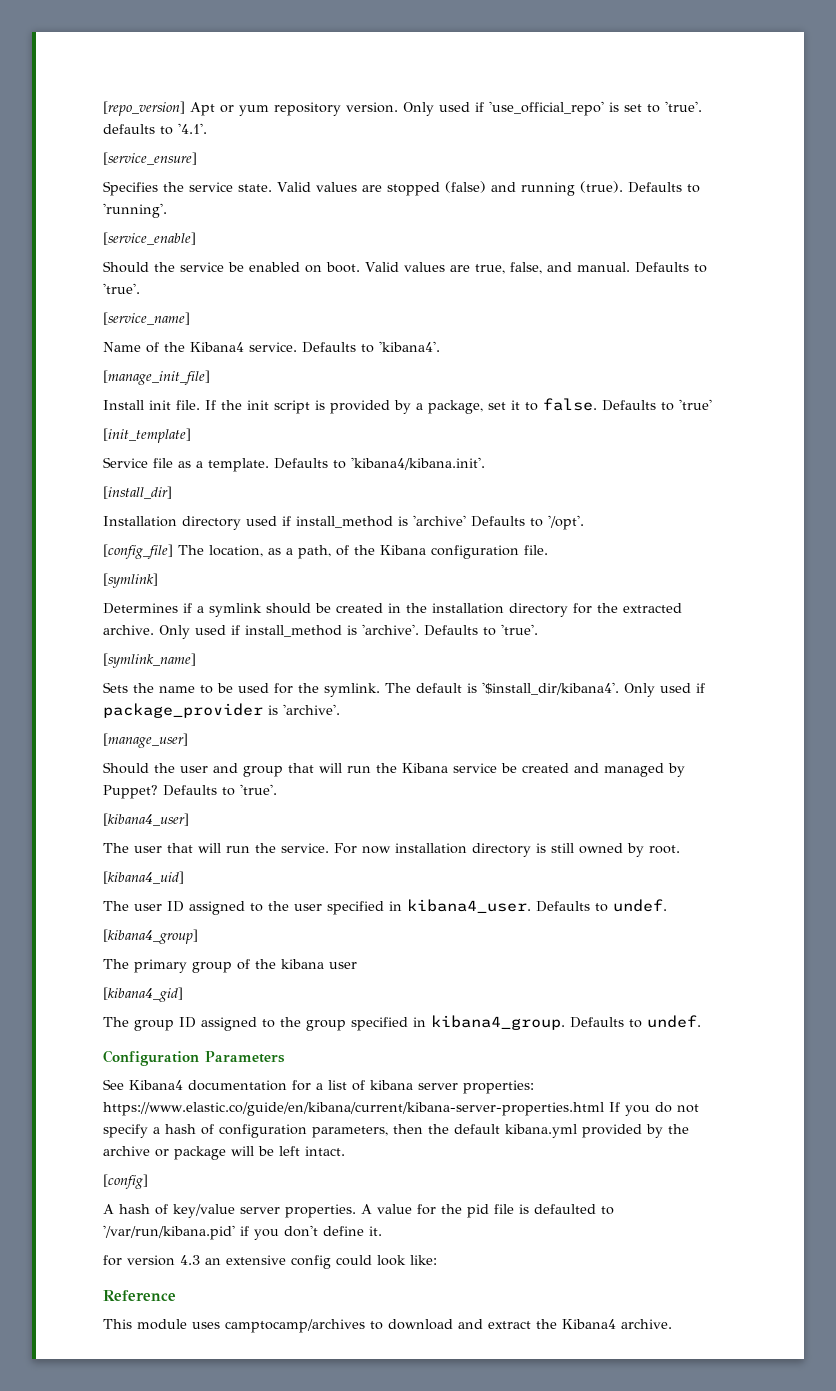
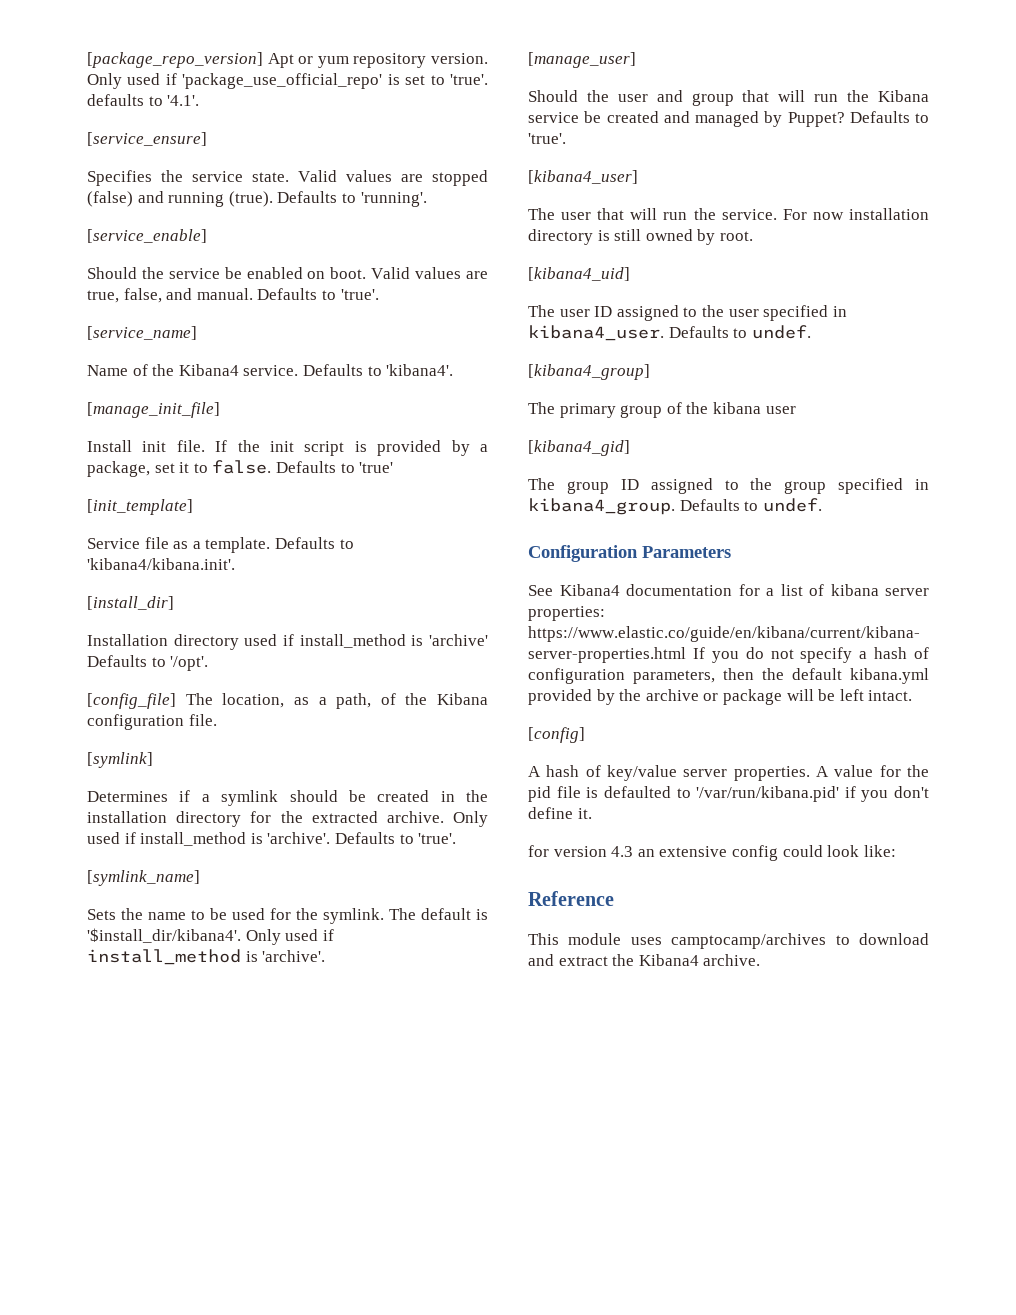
[103,101,185,116] [repo_version] -> [87,52,263,68] [package_repo_version]
[489,101,604,116] 'use_official_repo' -> [182,73,383,89] 'package_use_official_repo'
[103,703,263,718] package_provider -> [87,949,241,965] install_method

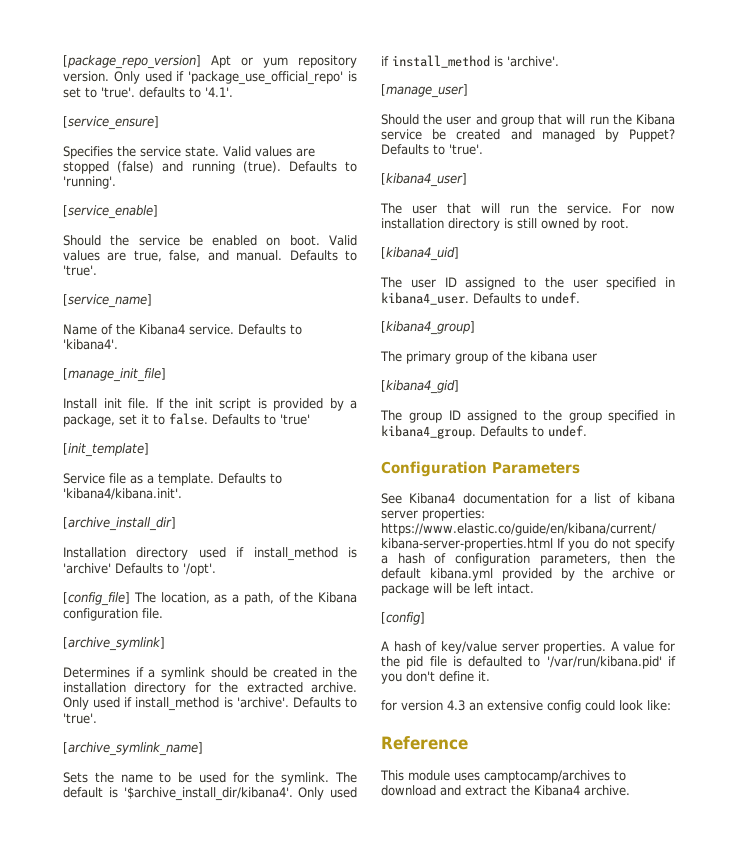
[87,596,174,610] [install_dir] -> [63,517,176,531] [archive_install_dir]
[87,752,153,768] [symlink] -> [63,637,165,651] [archive_symlink]
[87,870,200,886] [symlink_name] -> [63,742,203,756] [archive_symlink_name]
[87,928,241,943] '$install_dir/kibana4'. -> [123,787,293,801] '$archive_install_dir/kibana4'.

